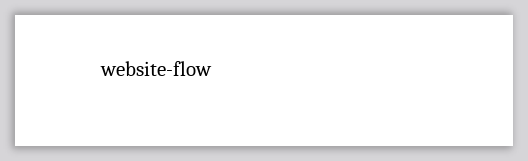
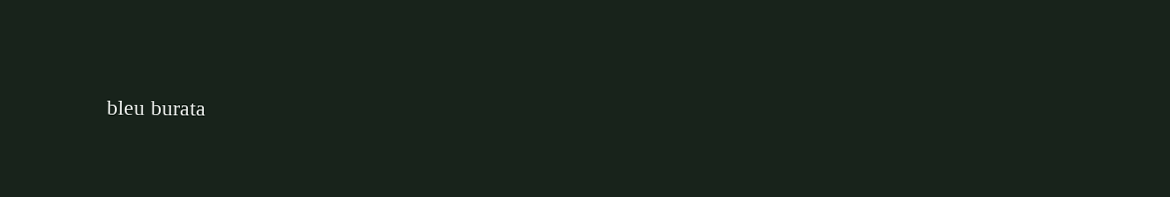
[100,61,212,76] website-flow -> [106,100,206,116] bleu burata

